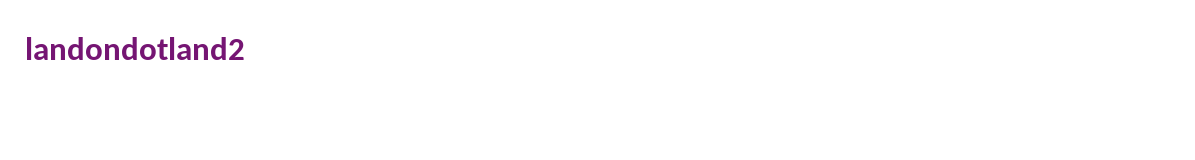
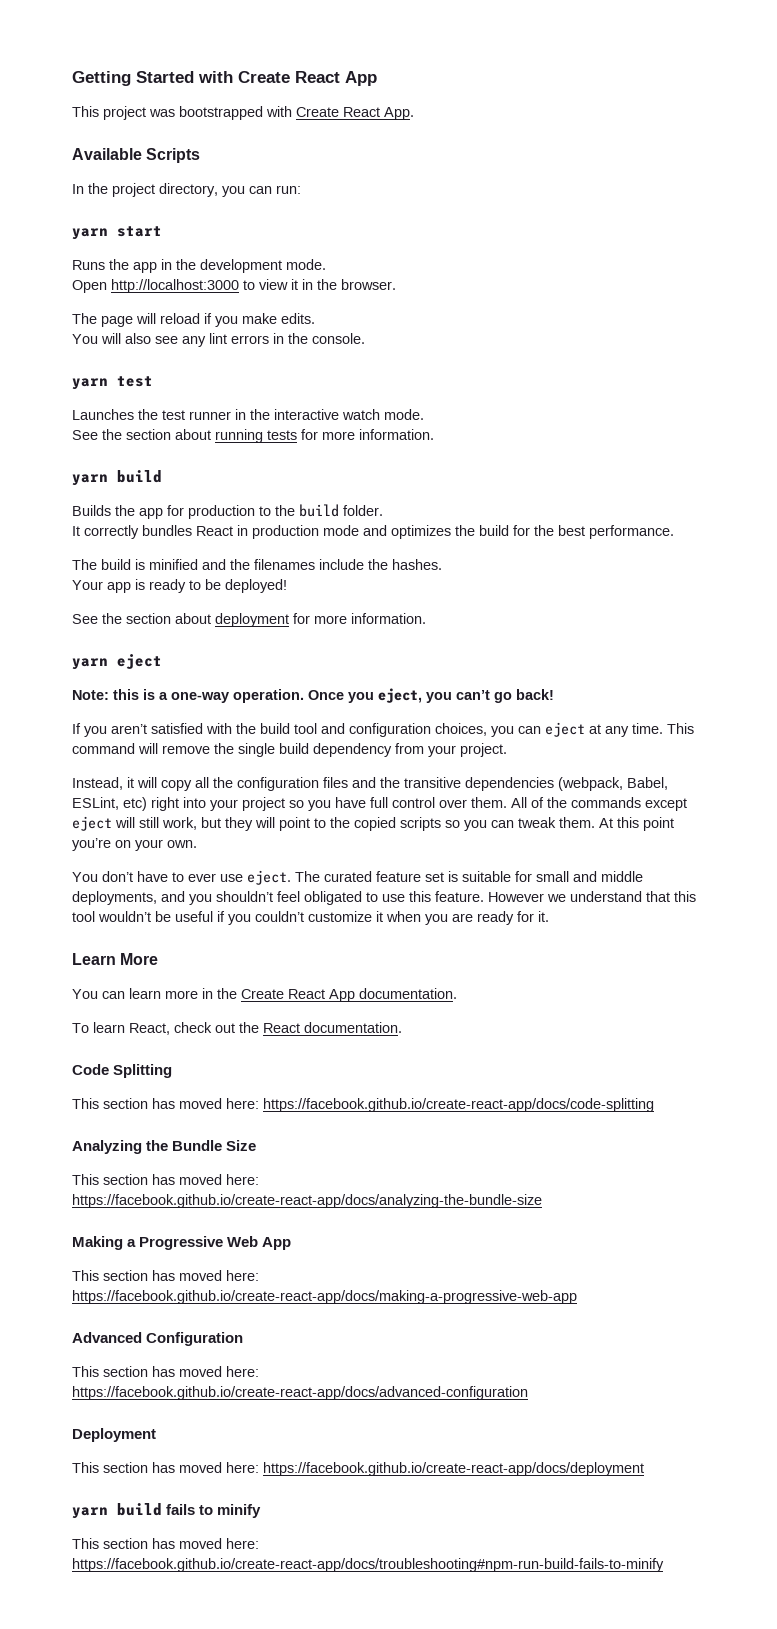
[25,37,245,60] landondotland2 -> [72,71,377,86] [72,106,414,120] [72,148,201,163] [72,183,301,197] [72,226,162,240] [72,259,326,273] [72,279,396,293] [72,313,315,327] [72,333,365,347] [72,376,153,390] [72,409,424,420] [72,429,434,443] [72,470,162,486] [72,504,383,519] [72,525,674,539] [72,559,442,570] [72,579,287,593] [72,613,426,627] [72,654,162,670] [72,688,554,703] [72,722,694,737] [72,743,507,757] [72,777,668,791] [72,797,687,811] [72,816,674,831] [72,838,197,851] [72,870,643,885] [72,891,696,905] [72,911,549,925] [72,953,159,965] [72,988,457,1002] [72,1022,402,1035] [72,1064,173,1078] [72,1098,654,1112] [72,1140,257,1154] [72,1174,259,1185] [72,1194,542,1208] [72,1236,292,1250] [72,1270,259,1281] [72,1290,577,1304] [72,1332,244,1346] [72,1366,259,1377] [72,1386,528,1400] [72,1428,156,1442] [72,1462,644,1476] [72,1503,262,1519] [72,1538,259,1549] [72,1558,664,1572] Getting Started with Create React App // This project was bootstrapped with Create React App. // Available Scripts // In the project directory, you can run: // yarn start // Runs the app in the development mode. // Open http://localhost:3000 to view it in the browser. // The page will reload if you make edits. // You will also see any lint errors in the console. // yarn test // Launches the test runner in the interactive watch mode. // See the section about running tests for more information. // yarn build // Builds the app for production to the build folder. // It correctly bundles React in production mode and optimizes the build for the best performance. // The build is minified and the filenames include the hashes. // Your app is ready to be deployed! // See the section about deployment for more information. // yarn eject // Note: this is a one-way operation. Once you eject, you can’t go back! // If you aren’t satisfied with the build tool and configuration choices, you can eject at any time. This command will remove the single build dependency from your project. // Instead, it will copy all the configuration files and the transitive dependencies (webpack, Babel, ESLint, etc) right into your project so you have full control over them. All of the commands except eject will still work, but they will point to the copied scripts so you can tweak them. At this point you’re on your own. // You don’t have to ever use eject. The curated feature set is suitable for small and middle deployments, and you shouldn’t feel obligated to use this feature. However we understand that this tool wouldn’t be useful if you couldn’t customize it when you are ready for it. // Learn More // You can learn more in the Create React App documentation. // To learn React, check out the React documentation. // Code Splitting // This section has moved here: https://facebook.github.io/create-react-app/docs/code-splitting // Analyzing the Bundle Size // This section has moved here: https://facebook.github.io/create-react-app/docs/analyzing-the-bundle-size // Making a Progressive Web App // This section has moved here: https://facebook.github.io/create-react-app/docs/making-a-progressive-web-app // Advanced Configuration // This section has moved here: https://facebook.github.io/create-react-app/docs/advanced-configuration // Deployment // This section has moved here: https://facebook.github.io/create-react-app/docs/deployment // yarn build fails to minify // This section has moved here: https://facebook.github.io/create-react-app/docs/troubleshooting#npm-run-build-fails-to-minify

